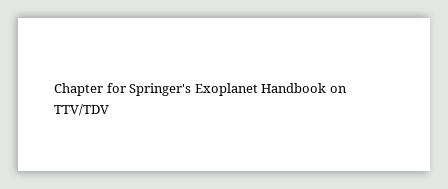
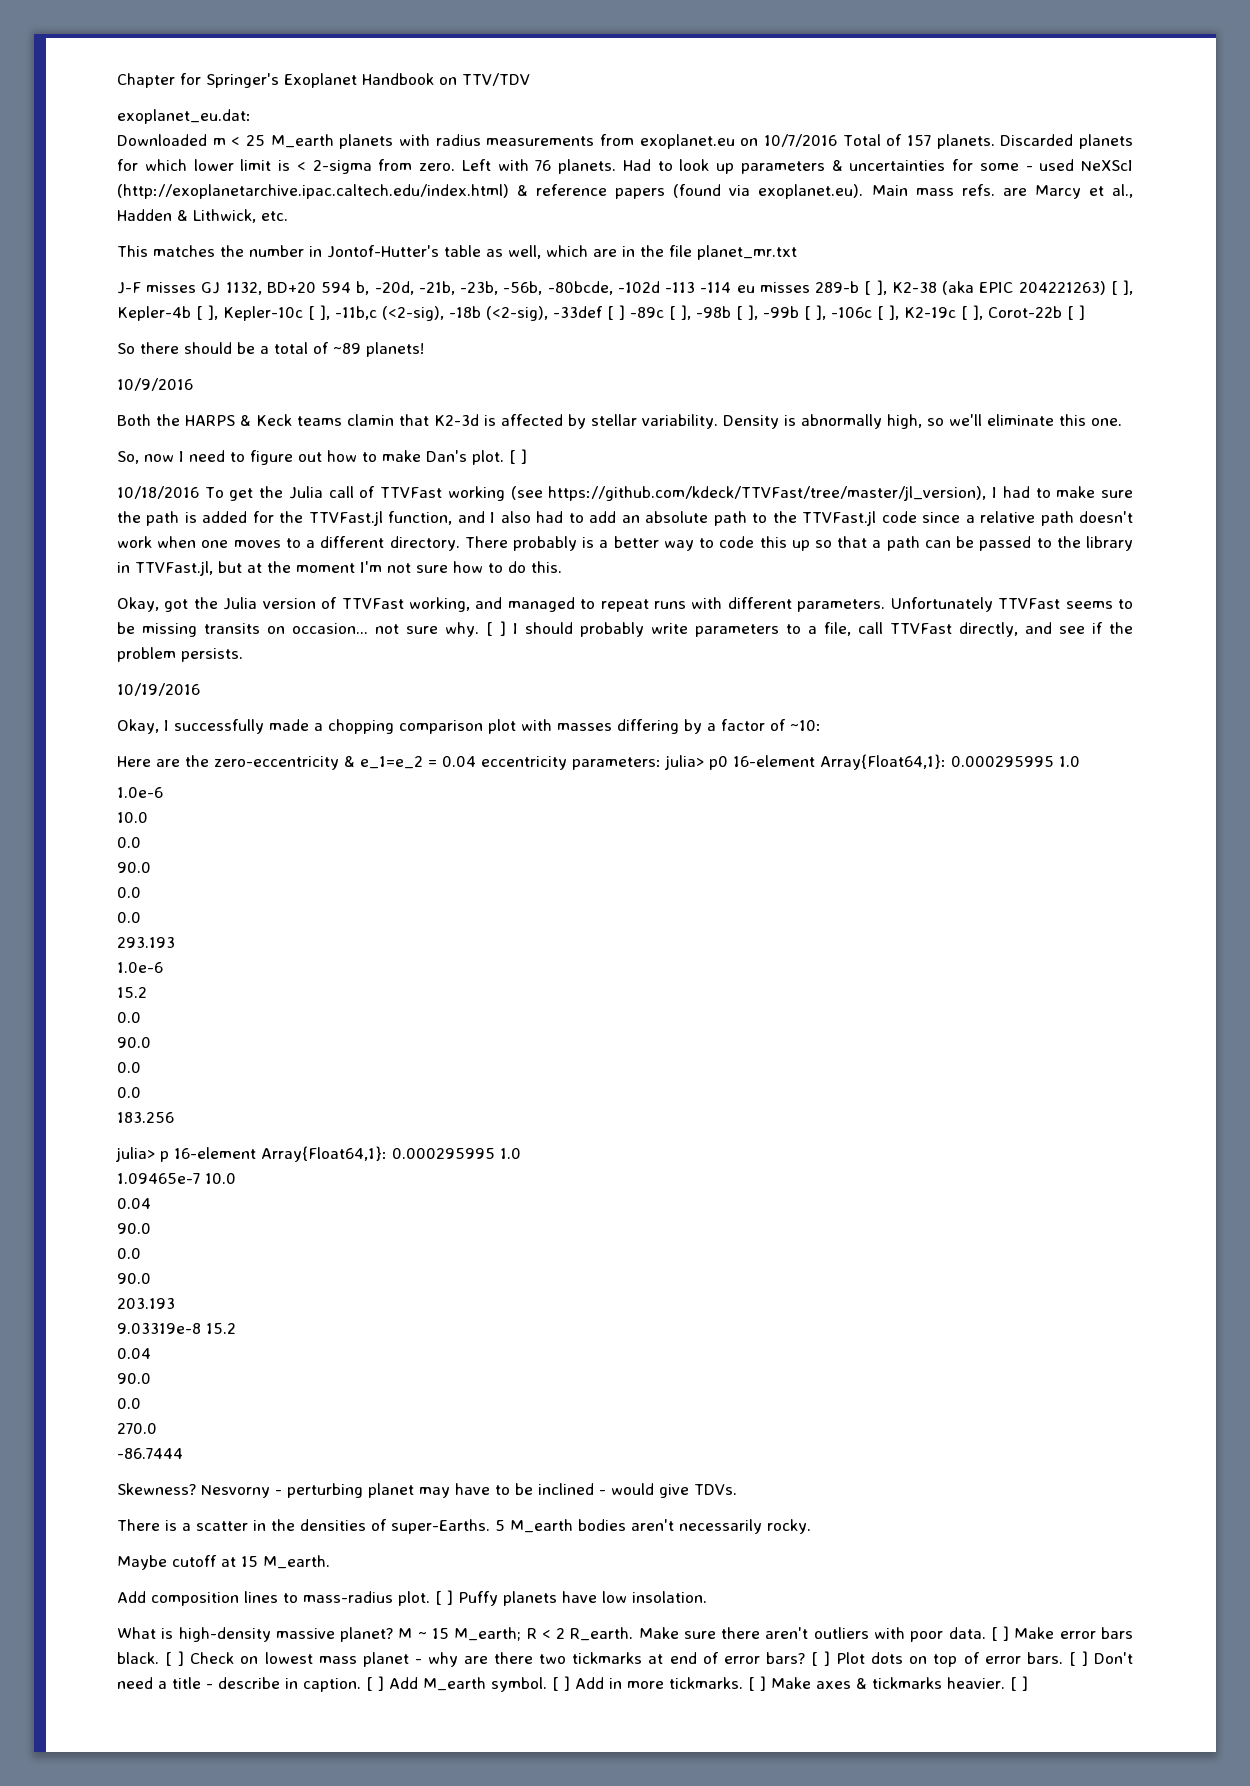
(109, 110) none -> [117,109,251,124] [117,134,1133,149] [117,159,1133,174] [117,184,1133,199] [117,209,288,223] [117,245,797,260] [117,280,1134,295] [117,305,1085,321] [117,342,424,357] [117,378,193,391] [117,414,1122,429] [117,449,527,465] [117,486,1133,501] [117,511,1134,526] [117,536,1133,551] [117,561,562,576] [117,597,1134,612] [117,621,1133,637] [117,647,243,662] [117,683,200,696] [117,719,821,734] [117,754,1080,770] [117,787,163,798] [117,812,148,823] [117,837,141,848] [117,862,151,873] [117,887,141,898] [117,912,141,923] [117,937,175,948] [117,962,163,973] [117,987,147,998] [117,1012,141,1023] [117,1037,151,1048] [117,1062,141,1073] [117,1087,141,1098] [117,1112,174,1123] [115,1146,521,1162] [117,1173,236,1184] [117,1198,151,1209] [117,1223,151,1234] [117,1248,141,1259] [117,1273,151,1284] [117,1298,175,1309] [117,1323,236,1334] [117,1348,151,1359] [117,1373,151,1384] [117,1398,141,1409] [117,1423,157,1434] [117,1448,183,1459] [117,1483,737,1498] [117,1519,811,1534] [117,1555,330,1570] [117,1590,707,1606] [117,1626,1133,1642] [117,1651,1134,1667] [117,1676,1028,1692] // exoplanet_eu.dat: // Downloaded m < 25 M_earth planets with radius measurements from exoplanet.eu on 10/7/2016 Total of 157 planets. Discarded planets for which lower limit is < 2-sigma from zero. Left with 76 planets. Had to look up parameters & uncertainties for some - used NeXScI (http://exoplanetarchive.ipac.caltech.edu/index.html) & reference papers (found via exoplanet.eu). Main mass refs. are Marcy et al., Hadden & Lithwick, etc. // This matches the number in Jontof-Hutter's table as well, which are in the file planet_mr.txt // J-F misses GJ 1132, BD+20 594 b, -20d, -21b, -23b, -56b, -80bcde, -102d -113 -114 eu misses 289-b [ ], K2-38 (aka EPIC 204221263) [ ], Kepler-4b [ ], Kepler-10c [ ], -11b,c (<2-sig), -18b (<2-sig), -33def [ ] -89c [ ], -98b [ ], -99b [ ], -106c [ ], K2-19c [ ], Corot-22b [ ] // So there should be a total of ~89 planets! // 10/9/2016 // Both the HARPS & Keck teams clamin that K2-3d is affected by stellar variability. Density is abnormally high, so we'll eliminate this one. // So, now I need to figure out how to make Dan's plot. [ ] // 10/18/2016 To get the Julia call of TTVFast working (see https://github.com/kdeck/TTVFast/tree/master/jl_version), I had to make sure the path is added for the TTVFast.jl function, and I also had to add an absolute path to the TTVFast.jl code since a relative path doesn't work when one moves to a different directory. There probably is a better way to code this up so that a path can be passed to the library in TTVFast.jl, but at the moment I'm not sure how to do this. // Okay, got the Julia version of TTVFast working, and managed to repeat runs with different parameters. Unfortunately TTVFast seems to be missing transits on occasion... not sure why. [ ] I should probably write parameters to a file, call TTVFast directly, and see if the problem persists. // 10/19/2016 // Okay, I successfully made a chopping comparison plot with masses differing by a factor of ~10: // Here are the zero-eccentricity & e_1=e_2 = 0.04 eccentricity parameters: julia> p0 16-element Array{Float64,1}: 0.000295995 1.0 // 1.0e-6 // 10.0 // 0.0 // 90.0 // 0.0 // 0.0 // 293.193 // 1.0e-6 // 15.2 // 0.0 // 90.0 // 0.0 // 0.0 // 183.256 // julia> p 16-element Array{Float64,1}: 0.000295995 1.0 // 1.09465e-7 10.0 // 0.04 // 90.0 // 0.0 // 90.0 // 203.193 // 9.03319e-8 15.2 // 0.04 // 90.0 // 0.0 // 270.0 // -86.7444 // Skewness? Nesvorny - perturbing planet may have to be inclined - would give TDVs. // There is a scatter in the densities of super-Earths. 5 M_earth bodies aren't necessarily rocky. // Maybe cutoff at 15 M_earth. // Add composition lines to mass-radius plot. [ ] Puffy planets have low insolation. // What is high-density massive planet? M ~ 15 M_earth; R < 2 R_earth. Make sure there aren't outliers with poor data. [ ] Make error bars black. [ ] Check on lowest mass planet - why are there two tickmarks at end of error bars? [ ] Plot dots on top of error bars. [ ] Don't need a title - describe in caption. [ ] Add M_earth symbol. [ ] Add in more tickmarks. [ ] Make axes & tickmarks heavier. [ ]

